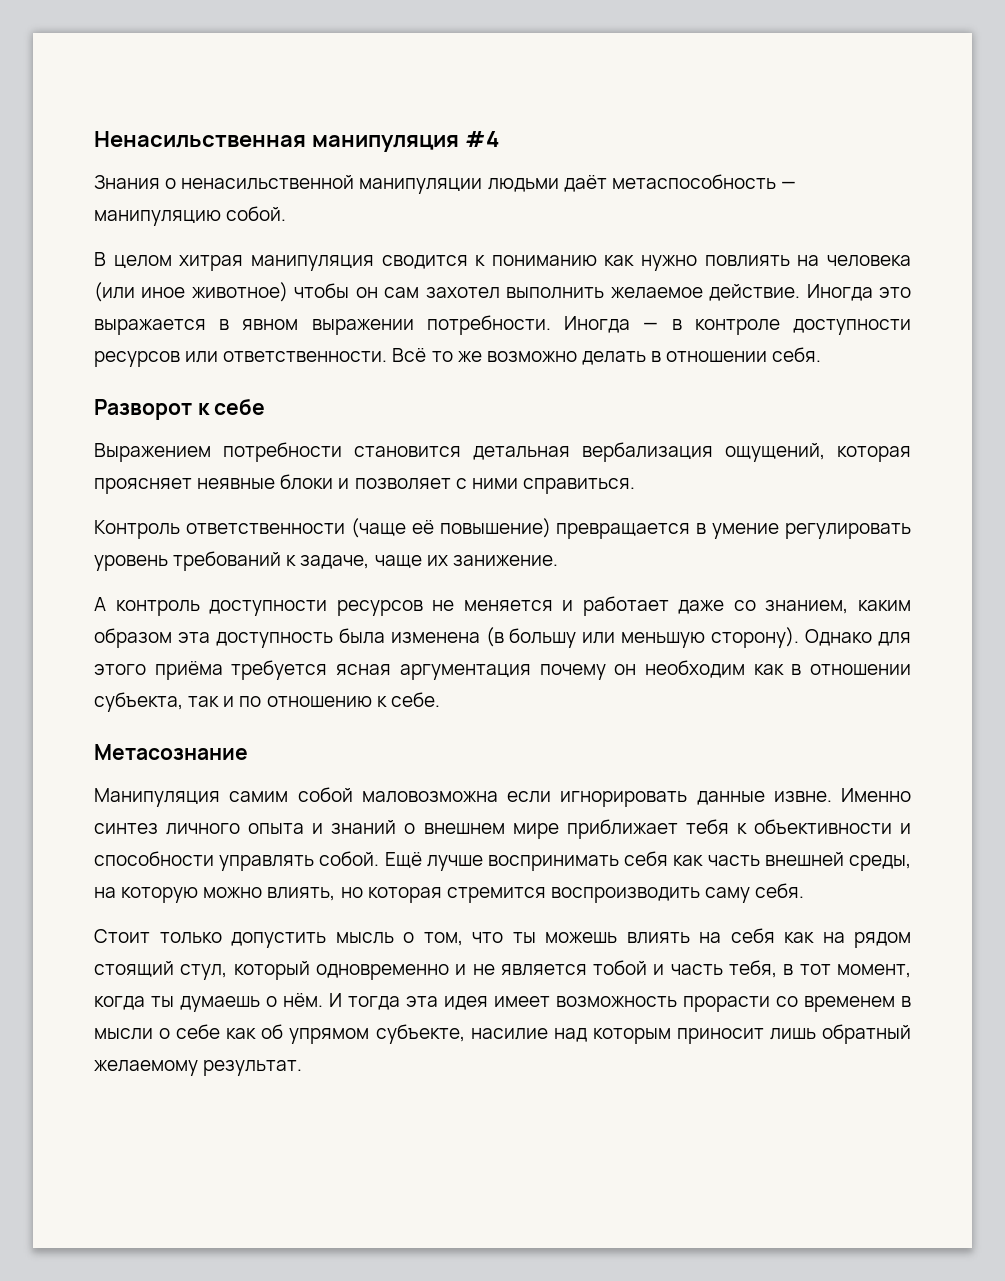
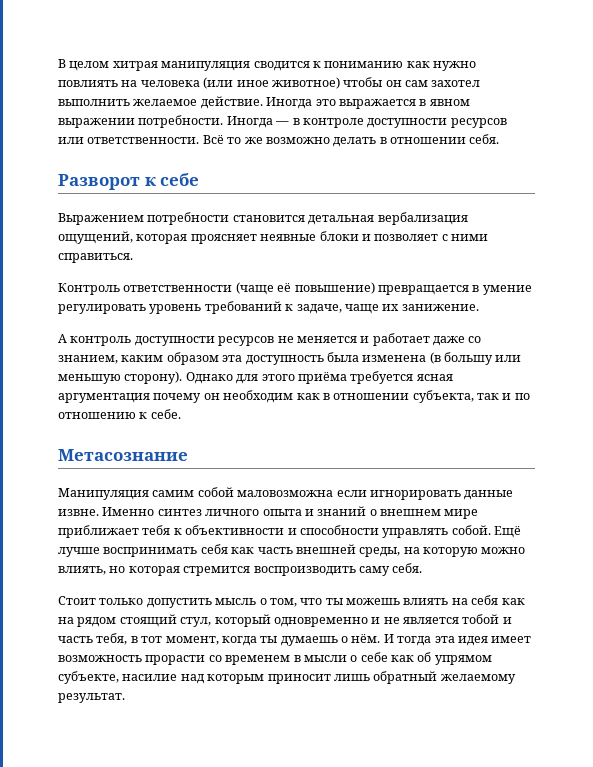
[94,131,499,152] [94,174,796,194] [94,206,287,226] Ненасильственная манипуляция #4 // Знания о ненасильственной манипуляции людьми даёт метаспособность — манипуляцию собой. // -> (58, 63) none

